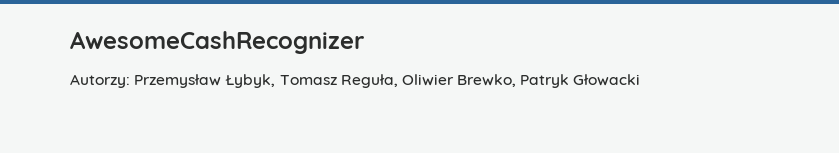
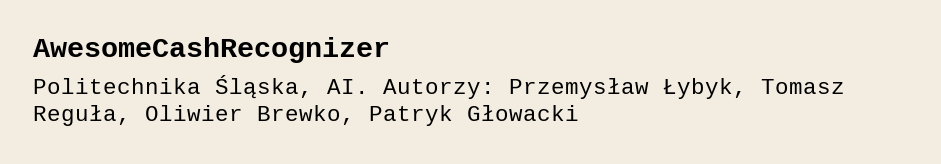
(364, 42) none -> [33,75,369,99] Politechnika Śląska, AI.

